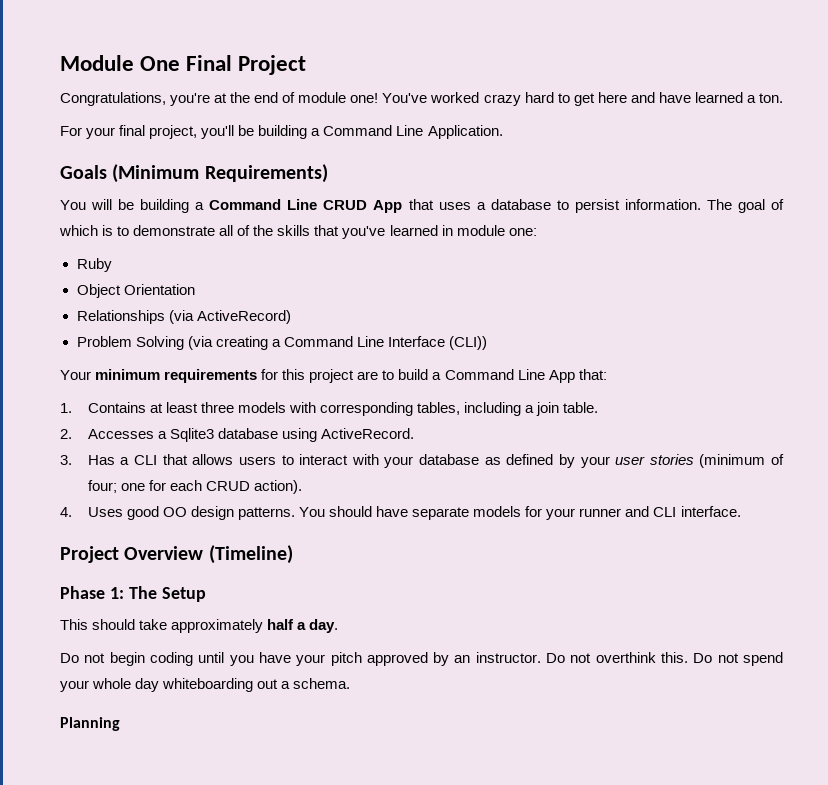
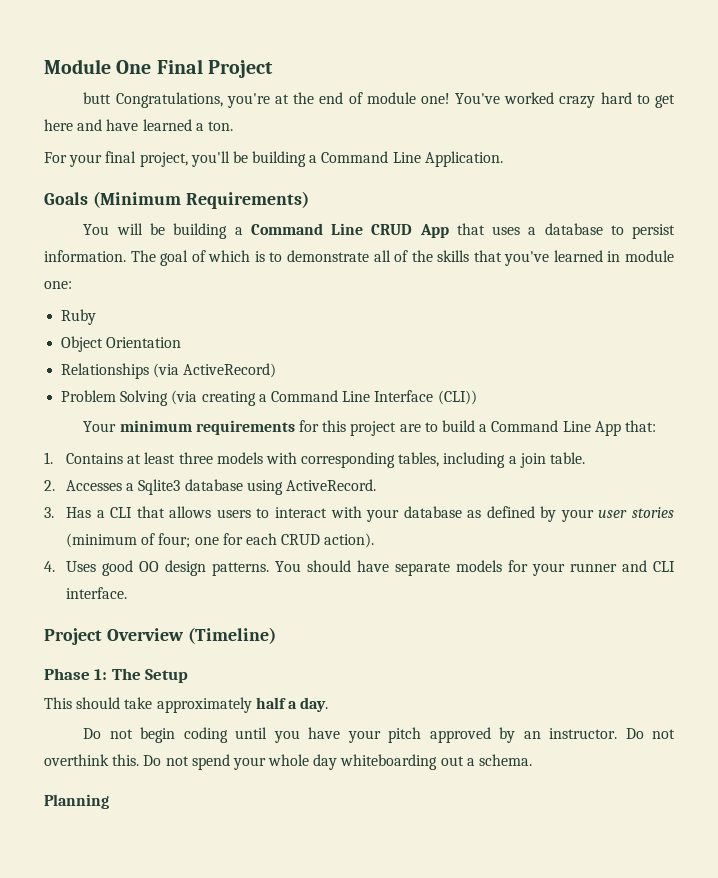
(307, 65) none -> [83,92,112,104] butt

